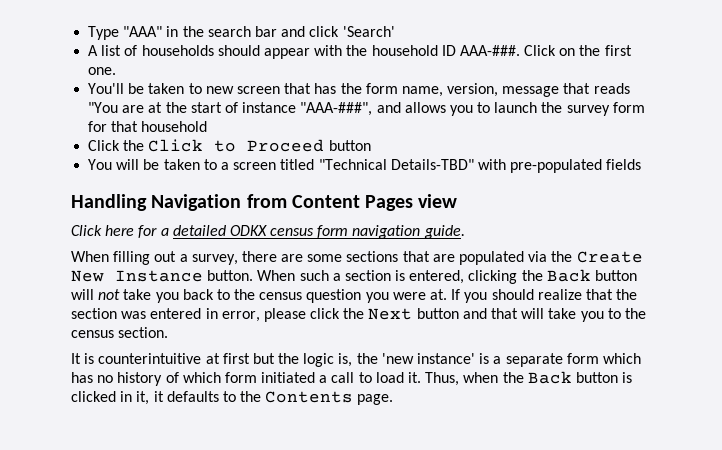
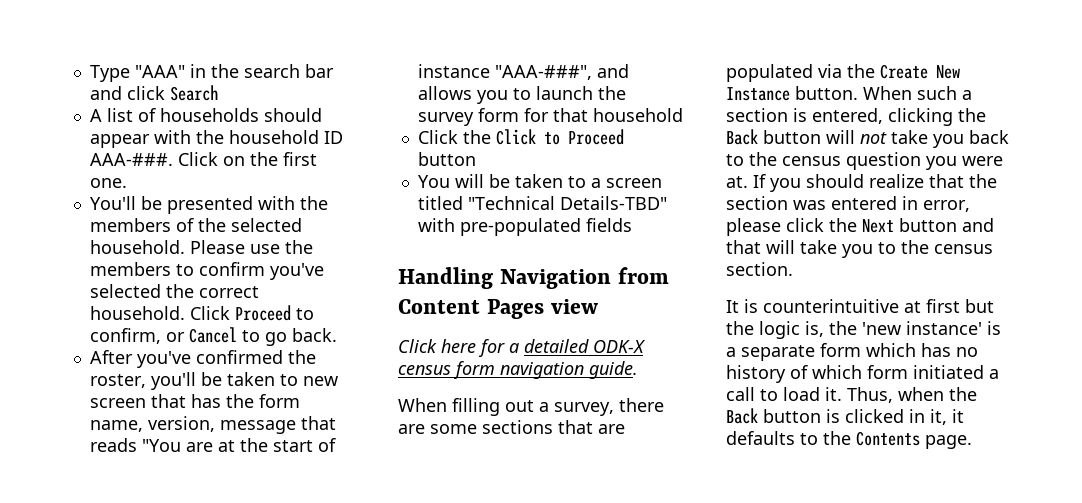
[342,26,395,37] 'Search' -> [169,85,218,101] Search
(145, 88) none -> [166,196,328,214] [89,218,302,232] [89,240,313,254] [89,262,324,280] [89,284,259,298] [89,305,314,321] [89,327,337,346] [89,350,316,368] [89,372,222,390] presented with the members of the selected household. Please use the members to confirm you've selected the correct household. Click Proceed to confirm, or Cancel to go back. // After you've confirmed the roster, you'll be
[229,225,267,236] ODKX -> [593,340,645,353] ODK-X

